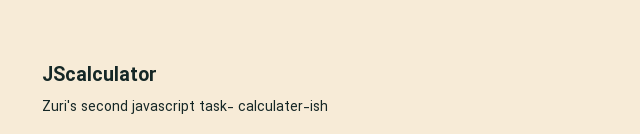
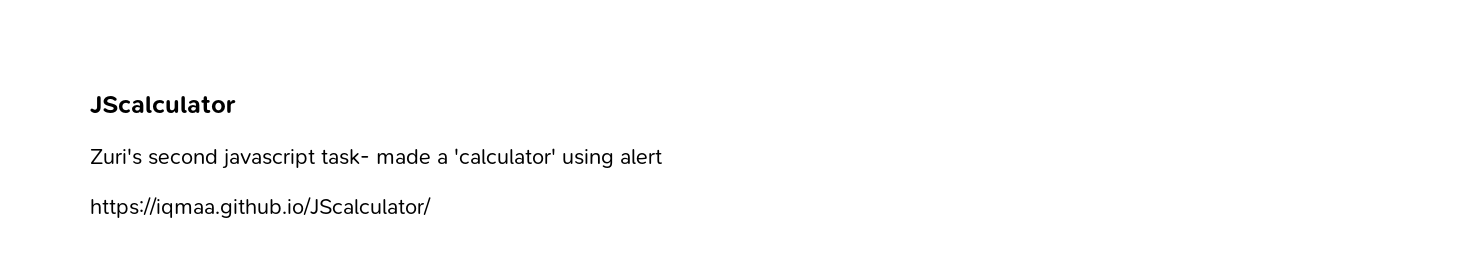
[238,100,328,111] calculater-ish -> [376,148,662,168] [90,196,431,218] made a 'calculator' using alert // https://iqmaa.github.io/JScalculator/

